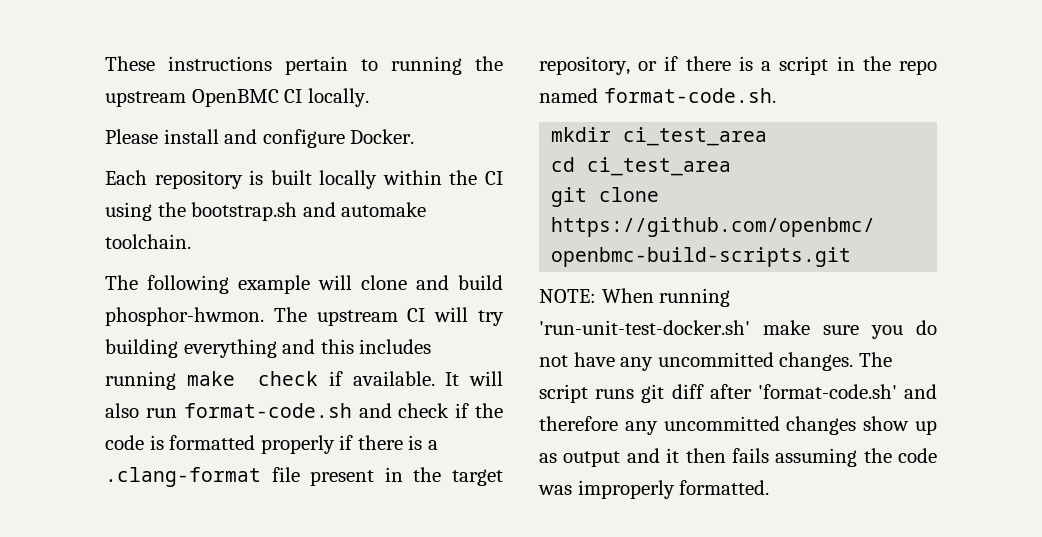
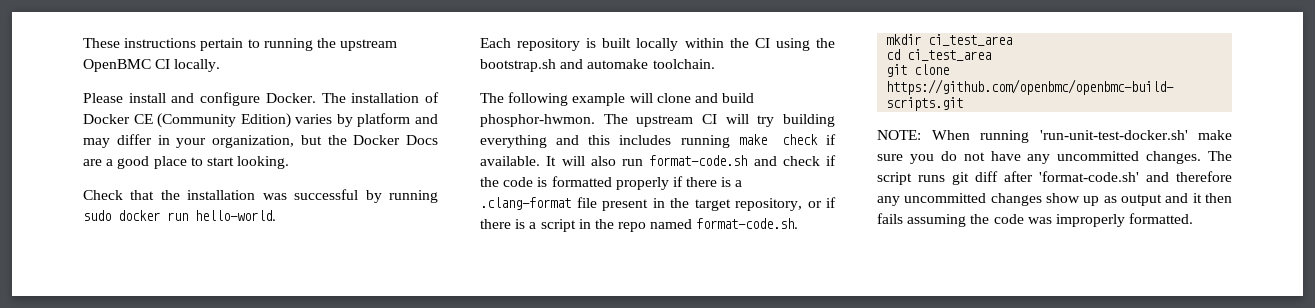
(415, 136) none -> [321,92,439,103] [83,113,438,128] [83,134,438,148] [83,156,290,169] [83,189,438,203] [83,210,276,221] The installation of Docker CE (Community Edition) varies by platform and may differ in your organization, but the Docker Docs are a good place to start looking. // Check that the installation was successful by running sudo docker run hello-world.

